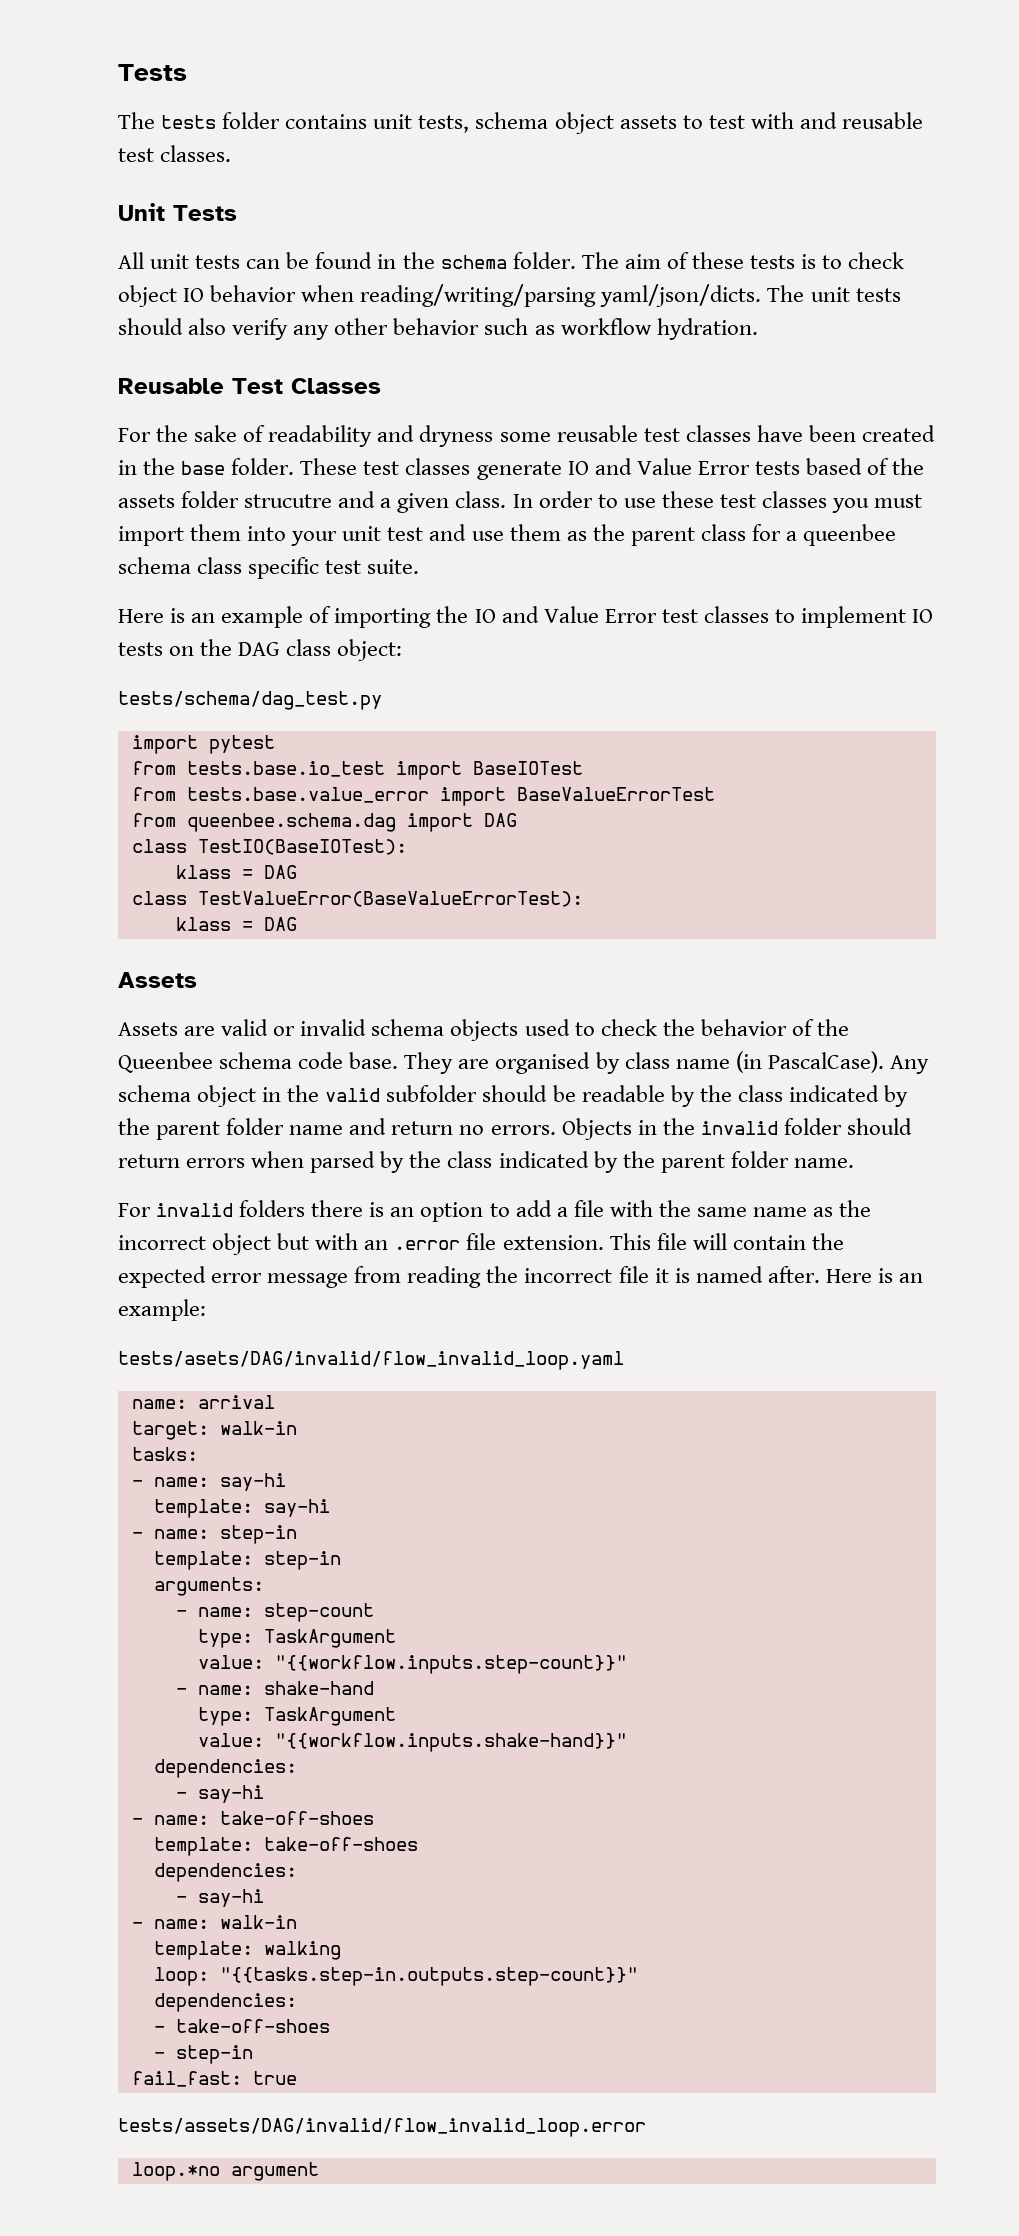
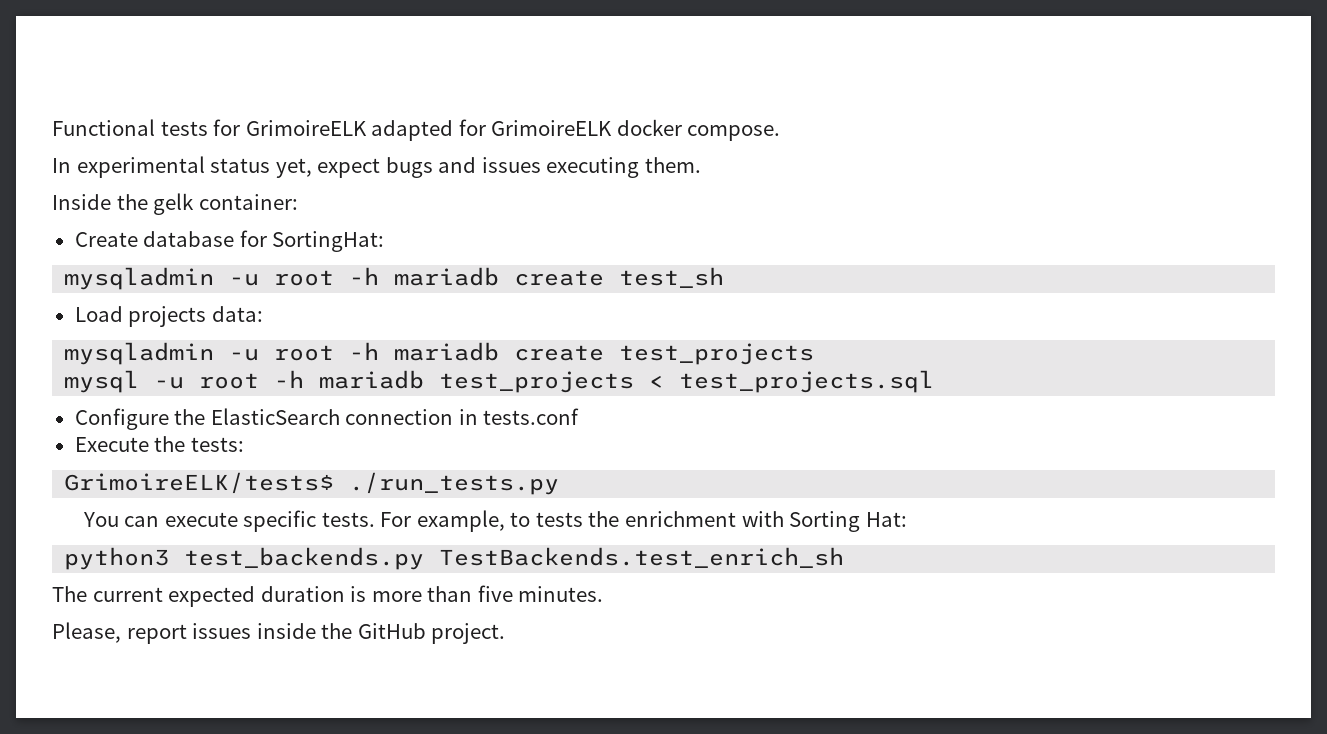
[118,64,187,81] [118,112,923,134] [118,145,232,162] [118,203,237,221] [118,252,905,269] [118,284,901,307] [118,318,758,340] [118,378,381,394] [118,425,935,447] [118,458,925,480] [118,491,923,513] [118,524,897,546] [118,557,420,579] [118,606,934,628] [118,639,403,661] [118,691,382,710] [131,735,275,754] [131,761,583,780] [131,787,715,806] [131,813,517,832] [131,839,407,855] [175,865,297,879] [131,891,583,907] [175,917,297,931] [118,972,197,988] [118,1019,849,1041] [118,1051,929,1074] [118,1085,908,1107] [118,1118,912,1140] [118,1151,854,1173] [118,1200,872,1222] [118,1233,844,1255] [118,1266,924,1288] [118,1299,206,1321] [118,1351,624,1370] [131,1395,275,1409] [131,1421,297,1440] [131,1447,198,1461] [131,1473,286,1491] [153,1499,330,1518] [131,1525,297,1544] [153,1551,341,1570] [153,1577,264,1596] [175,1603,374,1622] [197,1629,396,1648] [197,1655,627,1674] [175,1681,374,1695] [197,1707,396,1726] [197,1733,627,1752] [153,1759,297,1778] [175,1785,264,1803] [131,1811,374,1825] [153,1837,418,1856] [153,1863,297,1882] [175,1889,264,1907] [131,1915,297,1929] [153,1941,341,1960] [153,1967,638,1986] [153,1993,297,2012] [153,2019,330,2033] [153,2045,253,2064] [131,2071,297,2087] [118,2118,646,2137] [131,2162,319,2181] Tests // The tests folder contains unit tests, schema object assets to test with and reusable test classes. // Unit Tests // All unit tests can be found in the schema folder. The aim of these tests is to check object IO behavior when reading/writing/parsing yaml/json/dicts. The unit tests should also verify any other behavior such as workflow hydration. // Reusable Test Classes // For the sake of readability and dryness some reusable test classes have been created in the base folder. These test classes generate IO and Value Error tests based of the assets folder strucutre and a given class. In order to use these test classes you must import them into your unit test and use them as the parent class for a queenbee schema class specific test suite. // Here is an example of importing the IO and Value Error test classes to implement IO tests on the DAG class object: // tests/schema/dag_test.py // import pytest // from tests.base.io_test import BaseIOTest // from tests.base.value_error import BaseValueErrorTest // from queenbee.schema.dag import DAG // class TestIO(BaseIOTest): // klass = DAG // class TestValueError(BaseValueErrorTest): // klass = DAG // Assets // Assets are valid or invalid schema objects used to check the behavior of the Queenbee schema code base. They are organised by class name (in PascalCase). Any schema object in the valid subfolder should be readable by the class indicated by the parent folder name and return no errors. Objects in the invalid folder should return errors when parsed by the class indicated by the parent folder name. // For invalid folders there is an option to add a file with the same name as the incorrect object but with an .error file extension. This file will contain the expected error message from reading the incorrect file it is named after. Here is an example: // tests/asets/DAG/invalid/flow_invalid_loop.yaml // name: arrival // target: walk-in // tasks: // - name: say-hi // template: say-hi // - name: step-in // template: step-in // arguments: // - name: step-count // type: TaskArgument // value: "{{workflow.inputs.step-count}}" // - name: shake-hand // type: TaskArgument // value: "{{workflow.inputs.shake-hand}}" // dependencies: // - say-hi // - name: take-off-shoes // template: take-off-shoes // dependencies: // - say-hi // - name: walk-in // template: walking // loop: "{{tasks.step-in.outputs.step-count}}" // dependencies: // - take-off-shoes // - step-in // fail_fast: true // tests/assets/DAG/invalid/flow_invalid_loop.error // loop.*no argument -> [52,119,781,141] [52,156,701,178] [52,193,298,215] [74,230,385,252] [64,267,725,290] [74,306,263,327] [64,342,815,365] [64,370,935,393] [74,408,580,430] [74,436,244,452] [64,472,560,495] [82,510,907,532] [64,547,845,570] [52,585,604,607] [52,622,506,644] Functional tests for GrimoireELK adapted for GrimoireELK docker compose. // In experimental status yet, expect bugs and issues executing them. // Inside the gelk container: // Create database for SortingHat: // mysqladmin -u root -h mariadb create test_sh // Load projects data: // mysqladmin -u root -h mariadb create test_projects // mysql -u root -h mariadb test_projects < test_projects.sql // Configure the ElasticSearch connection in tests.conf // Execute the tests: // GrimoireELK/tests$ ./run_tests.py // You can execute specific tests. For example, to tests the enrichment with Sorting Hat: // python3 test_backends.py TestBackends.test_enrich_sh // The current expected duration is more than five minutes. // Please, report issues inside the GitHub project.

